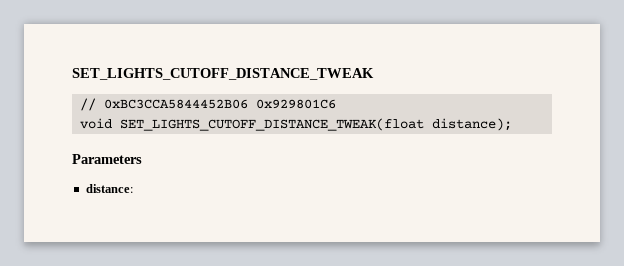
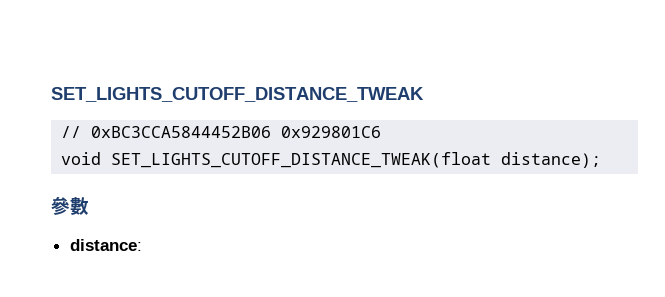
[72,154,142,164] Parameters -> [51,196,89,215] 參數

